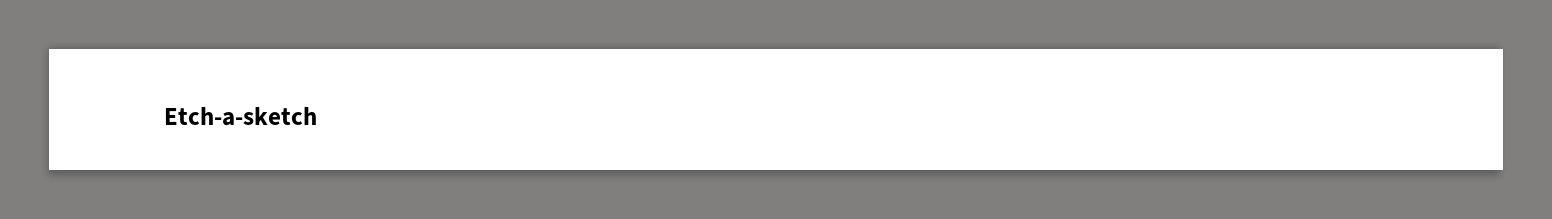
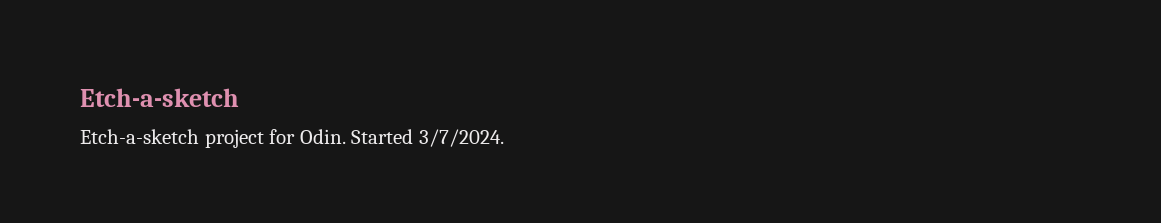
[164,107,317,126] Etch-a-sketch -> [80,88,239,107] [80,129,504,148] Etch-a-sketch // Etch-a-sketch project for Odin. Started 3/7/2024.

